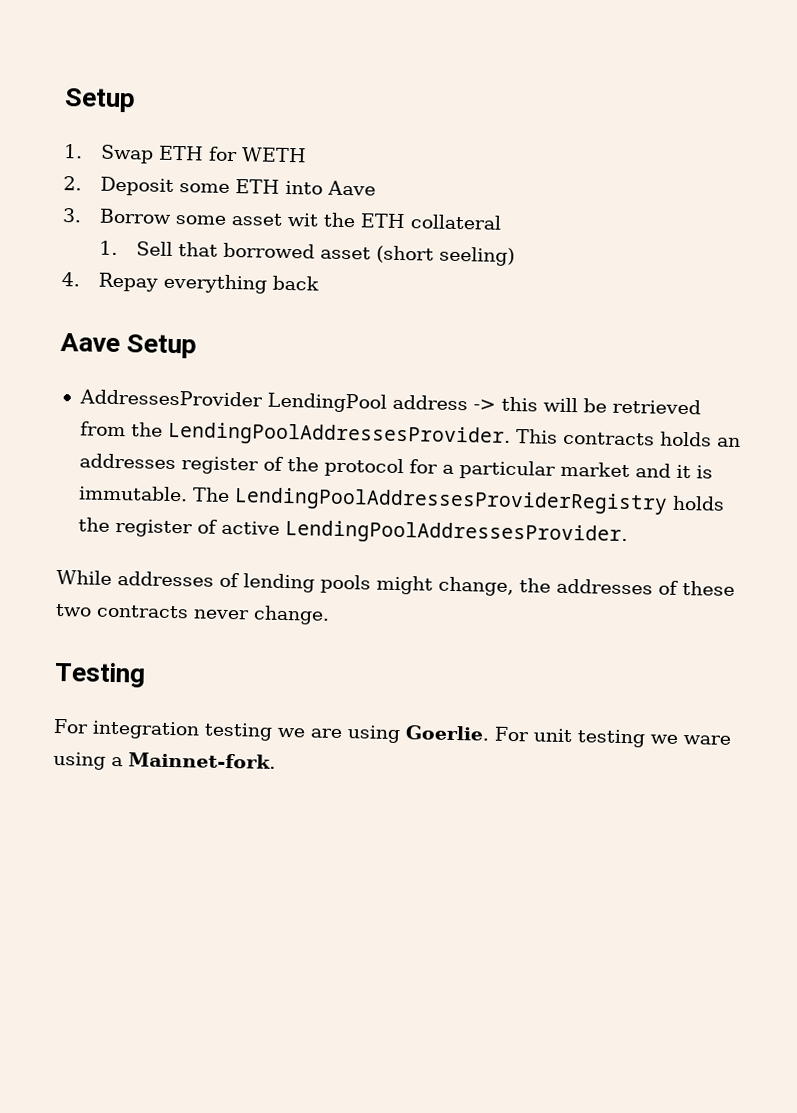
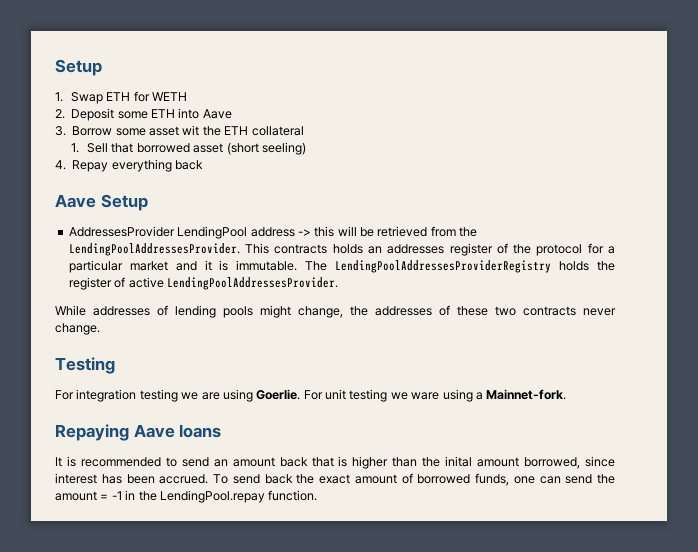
(276, 760) none -> [55,424,222,441] [55,456,615,469] [55,473,615,486] [55,490,318,503] // Repaying Aave loans // It is recommended to send an amount back that is higher than the inital amount borrowed, since interest has been accrued. To send back the exact amount of borrowed funds, one can send the amount = -1 in the LendingPool.repay function.

